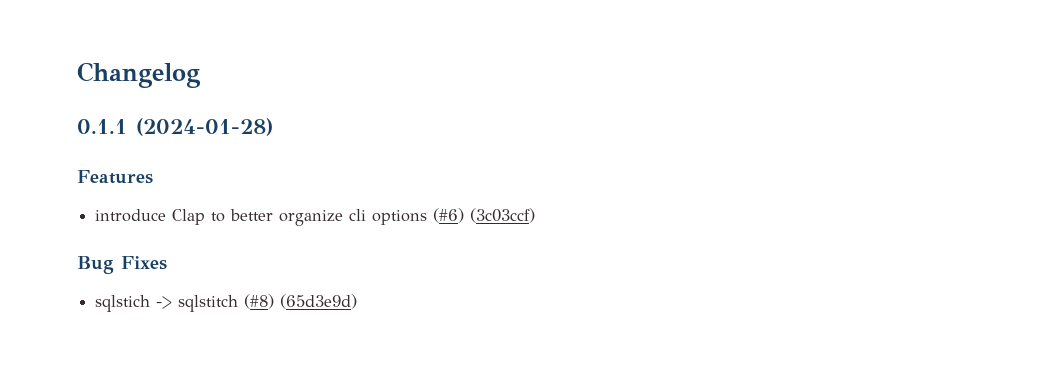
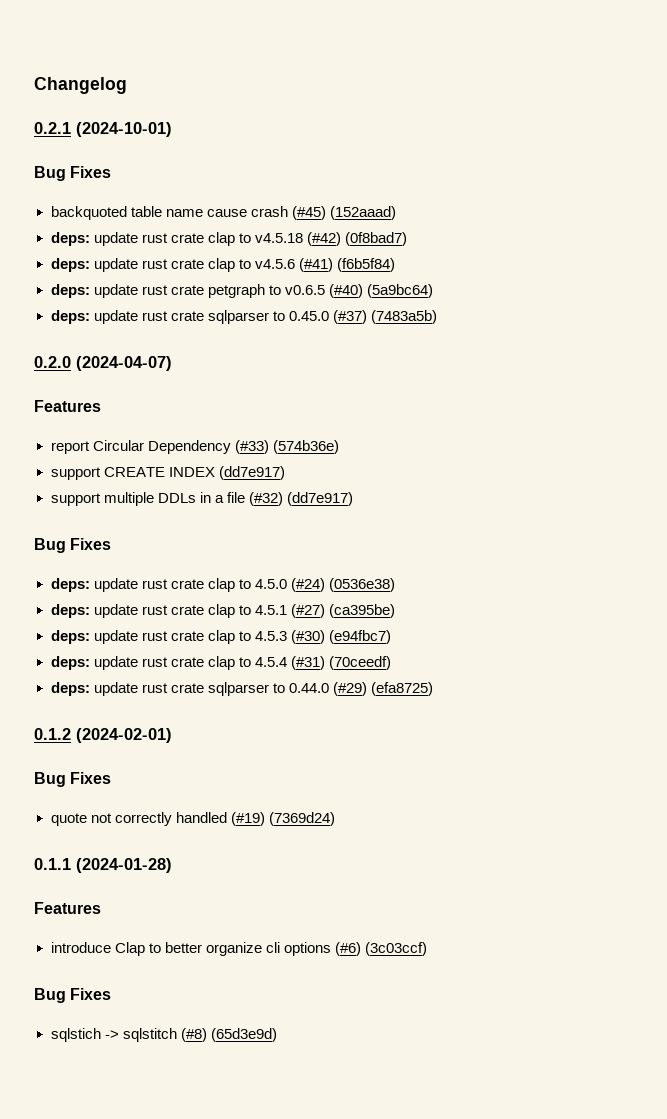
(201, 75) none -> [34,122,172,137] [34,166,112,181] [50,206,396,220] [50,232,407,246] [50,258,395,272] [50,284,433,298] [50,310,437,324] [34,356,172,371] [34,400,101,412] [50,440,339,454] [50,466,285,480] [50,492,353,506] [34,538,112,553] [50,578,395,592] [50,604,395,618] [50,630,391,644] [50,656,391,670] [50,682,433,696] [34,728,172,743] [34,772,112,787] [50,812,335,826] // 0.2.1 (2024-10-01) // Bug Fixes // backquoted table name cause crash (#45) (152aaad) // deps: update rust crate clap to v4.5.18 (#42) (0f8bad7) // deps: update rust crate clap to v4.5.6 (#41) (f6b5f84) // deps: update rust crate petgraph to v0.6.5 (#40) (5a9bc64) // deps: update rust crate sqlparser to 0.45.0 (#37) (7483a5b) // 0.2.0 (2024-04-07) // Features // report Circular Dependency (#33) (574b36e) // support CREATE INDEX (dd7e917) // support multiple DDLs in a file (#32) (dd7e917) // Bug Fixes // deps: update rust crate clap to 4.5.0 (#24) (0536e38) // deps: update rust crate clap to 4.5.1 (#27) (ca395be) // deps: update rust crate clap to 4.5.3 (#30) (e94fbc7) // deps: update rust crate clap to 4.5.4 (#31) (70ceedf) // deps: update rust crate sqlparser to 0.44.0 (#29) (efa8725) // 0.1.2 (2024-02-01) // Bug Fixes // quote not correctly handled (#19) (7369d24)

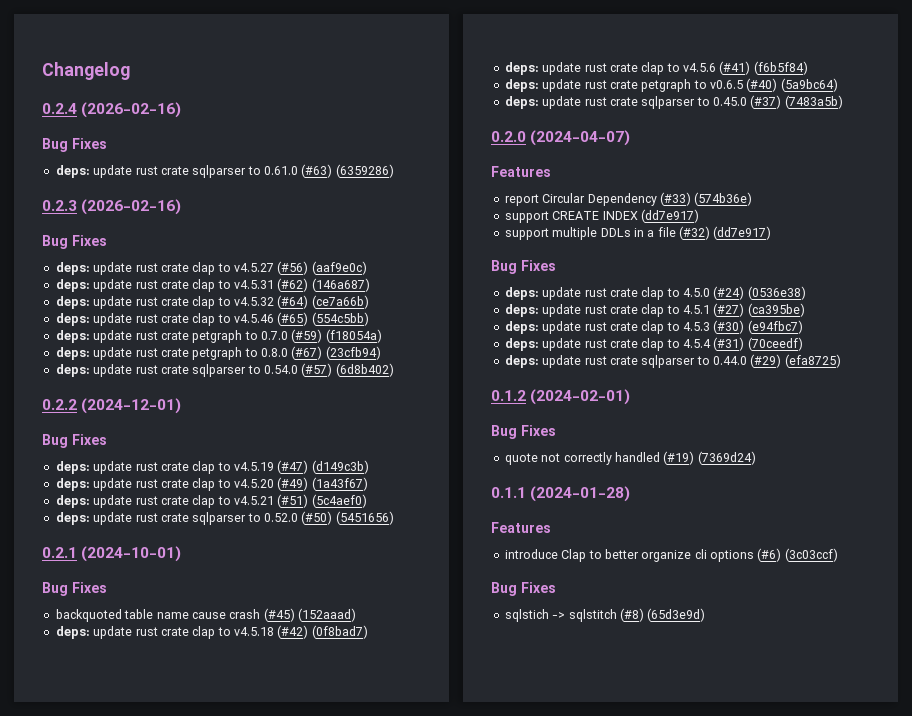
(127, 85) none -> [42,102,182,118] [42,138,107,152] [55,164,394,178] [42,199,182,215] [42,235,107,249] [55,261,367,275] [55,278,370,292] [55,295,369,309] [55,312,369,326] [55,329,382,343] [55,346,381,360] [55,363,394,377] [42,398,182,414] [42,434,107,448] [55,460,369,474] [55,477,368,491] [55,494,367,508] [55,511,394,525] // 0.2.4 (2026-02-16) // Bug Fixes // deps: update rust crate sqlparser to 0.61.0 (#63) (6359286) // 0.2.3 (2026-02-16) // Bug Fixes // deps: update rust crate clap to v4.5.27 (#56) (aaf9e0c) // deps: update rust crate clap to v4.5.31 (#62) (146a687) // deps: update rust crate clap to v4.5.32 (#64) (ce7a66b) // deps: update rust crate clap to v4.5.46 (#65) (554c5bb) // deps: update rust crate petgraph to 0.7.0 (#59) (f18054a) // deps: update rust crate petgraph to 0.8.0 (#67) (23cfb94) // deps: update rust crate sqlparser to 0.54.0 (#57) (6d8b402) // 0.2.2 (2024-12-01) // Bug Fixes // deps: update rust crate clap to v4.5.19 (#47) (d149c3b) // deps: update rust crate clap to v4.5.20 (#49) (1a43f67) // deps: update rust crate clap to v4.5.21 (#51) (5c4aef0) // deps: update rust crate sqlparser to 0.52.0 (#50) (5451656)

